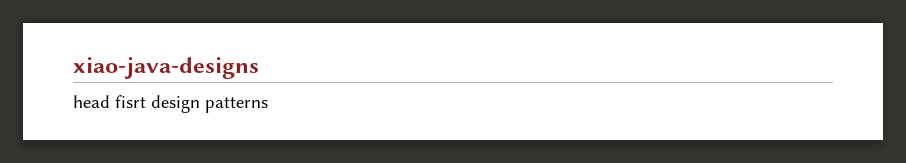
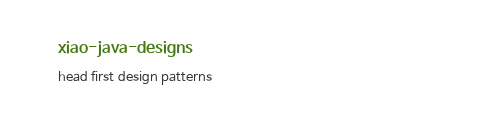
[115,95,146,108] fisrt -> [91,70,115,82] first

